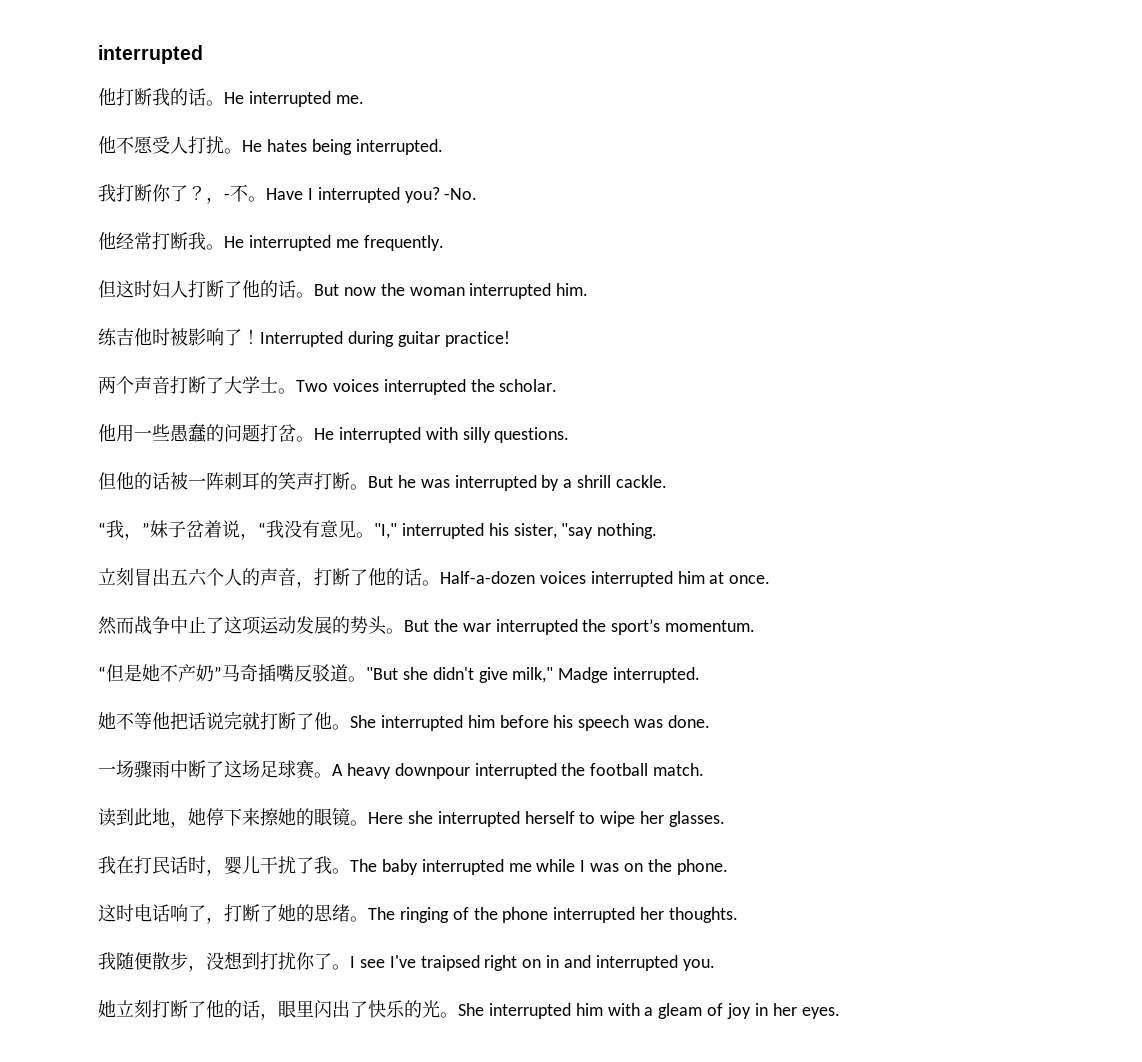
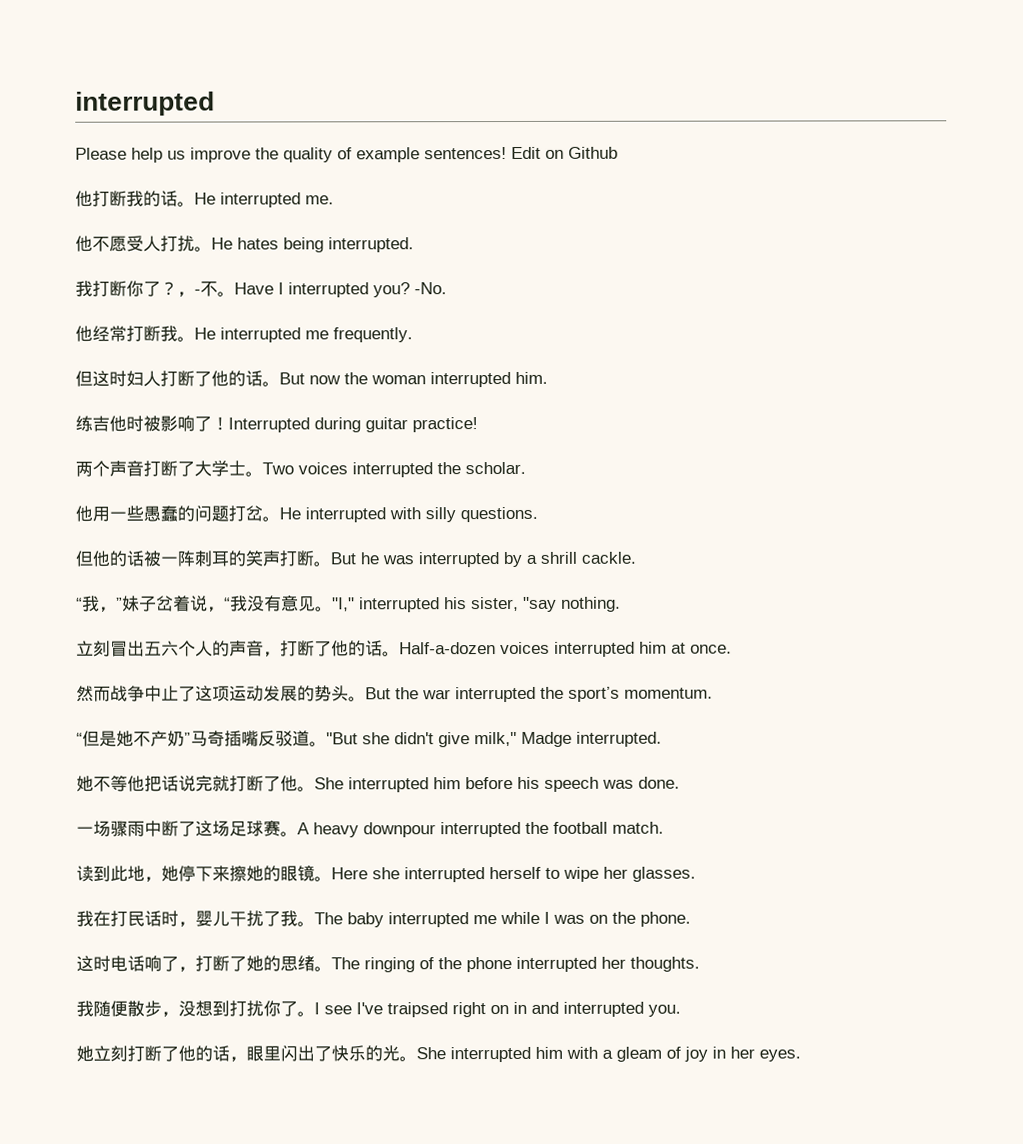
[98,45,203,64] interrupted -> [75,91,215,116] [75,146,618,163] interrupted // Please help us improve the quality of example sentences! Edit on Github

